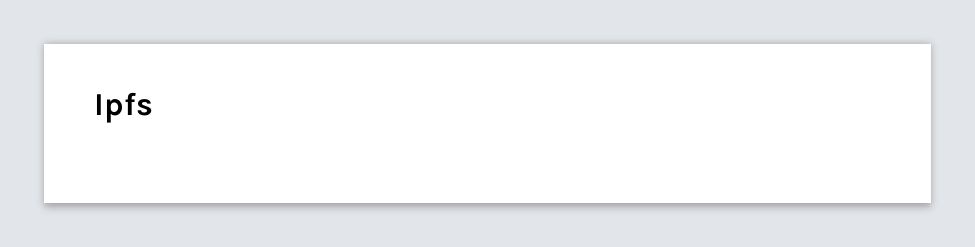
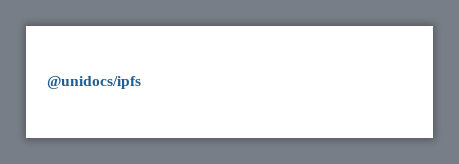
[94,92,153,123] Ipfs -> [47,76,141,89] @unidocs/ipfs

